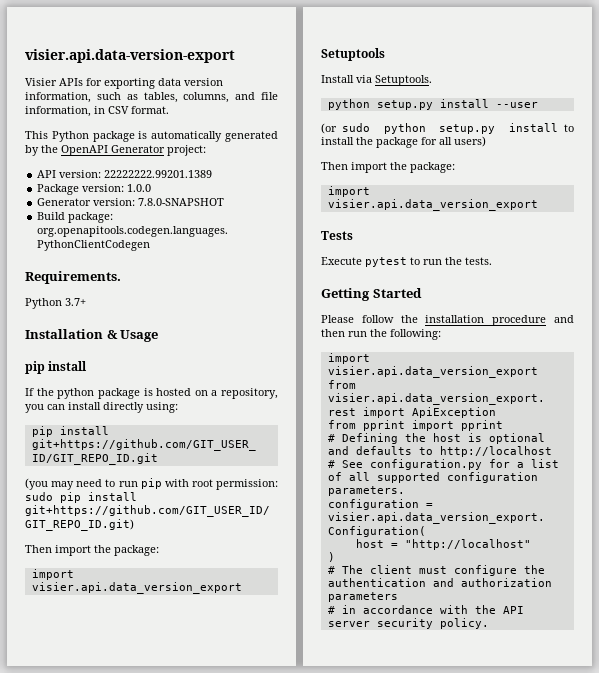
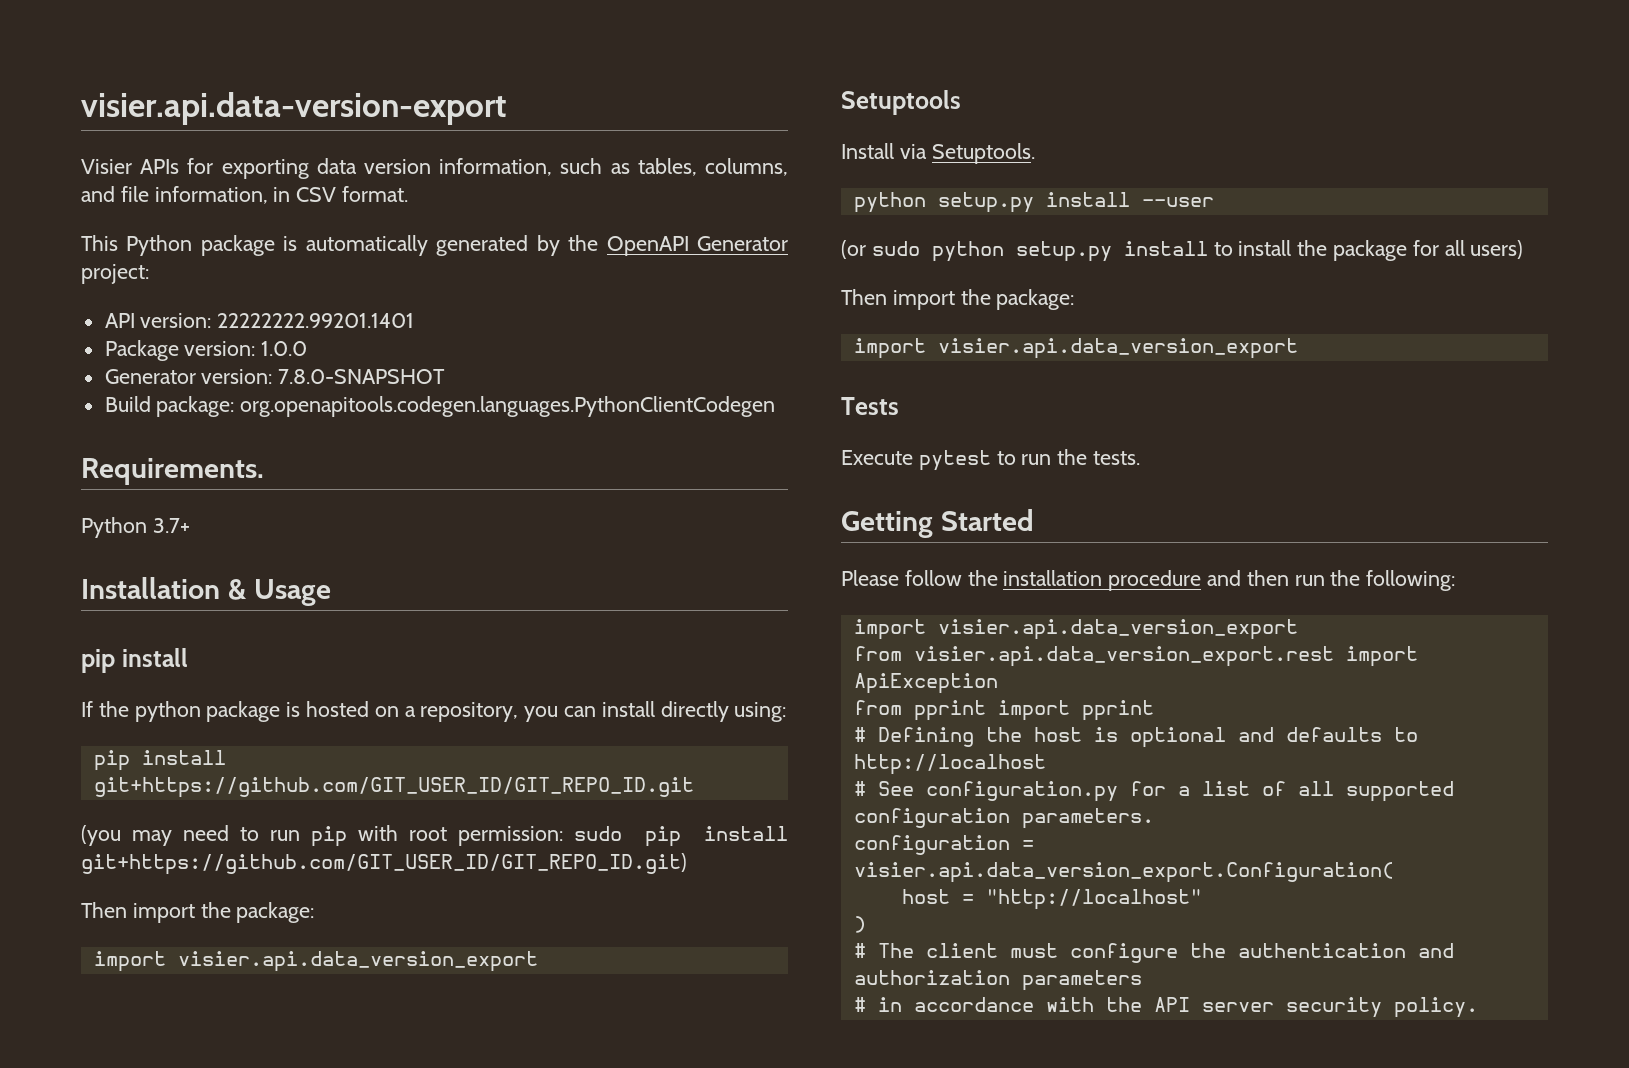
[104,170,213,178] 22222222.99201.1389 -> [217,313,415,328] 22222222.99201.1401

